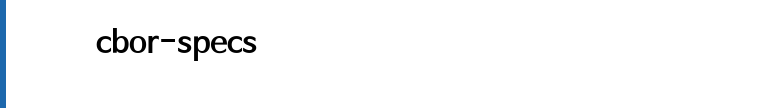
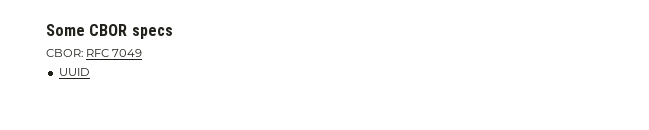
[96,28,257,61] cbor-specs -> [46,24,173,39] [46,49,143,57] [58,68,90,76] Some CBOR specs // CBOR: RFC 7049 // UUID

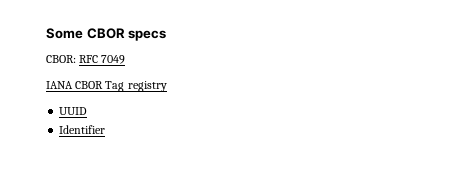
(143, 53) none -> [46,81,167,92] // IANA CBOR Tag registry
(90, 72) none -> [59,125,106,134] // Identifier

